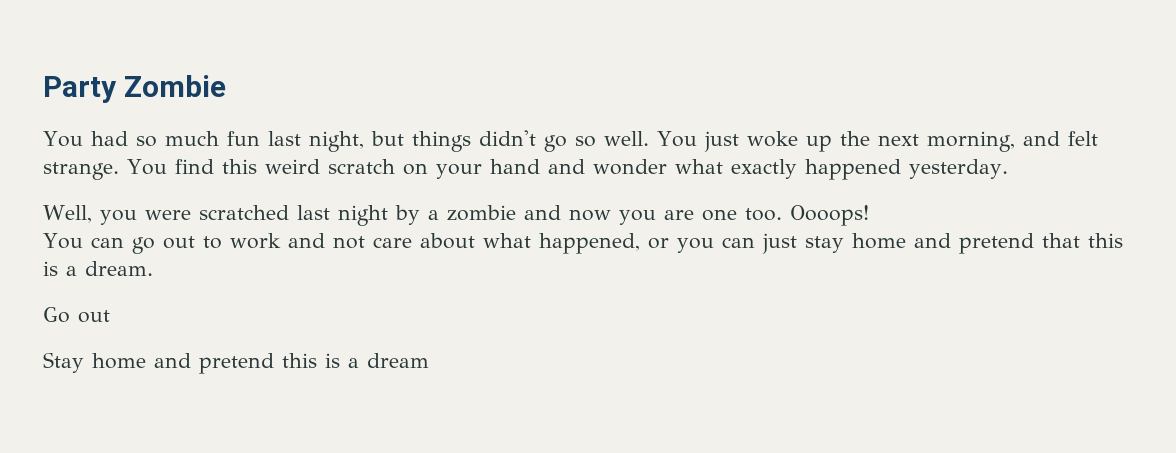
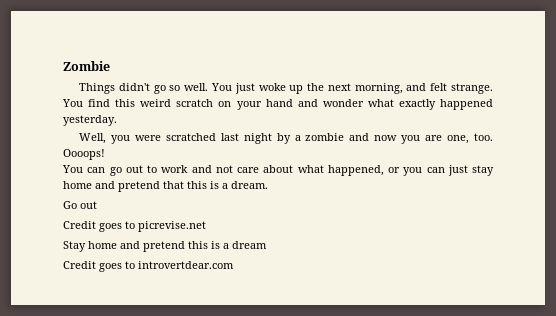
[43,76,117,103] Party -> (63, 66) none
[43,131,471,152] You had so much fun last night, but things -> [79,83,116,94] Things
[701,209,737,221] one -> [447,135,470,144] one,
(110, 316) none -> [63,221,206,232] // Credit goes to picrevise.net
(429, 360) none -> [63,261,234,272] // Credit goes to introvertdear.com

